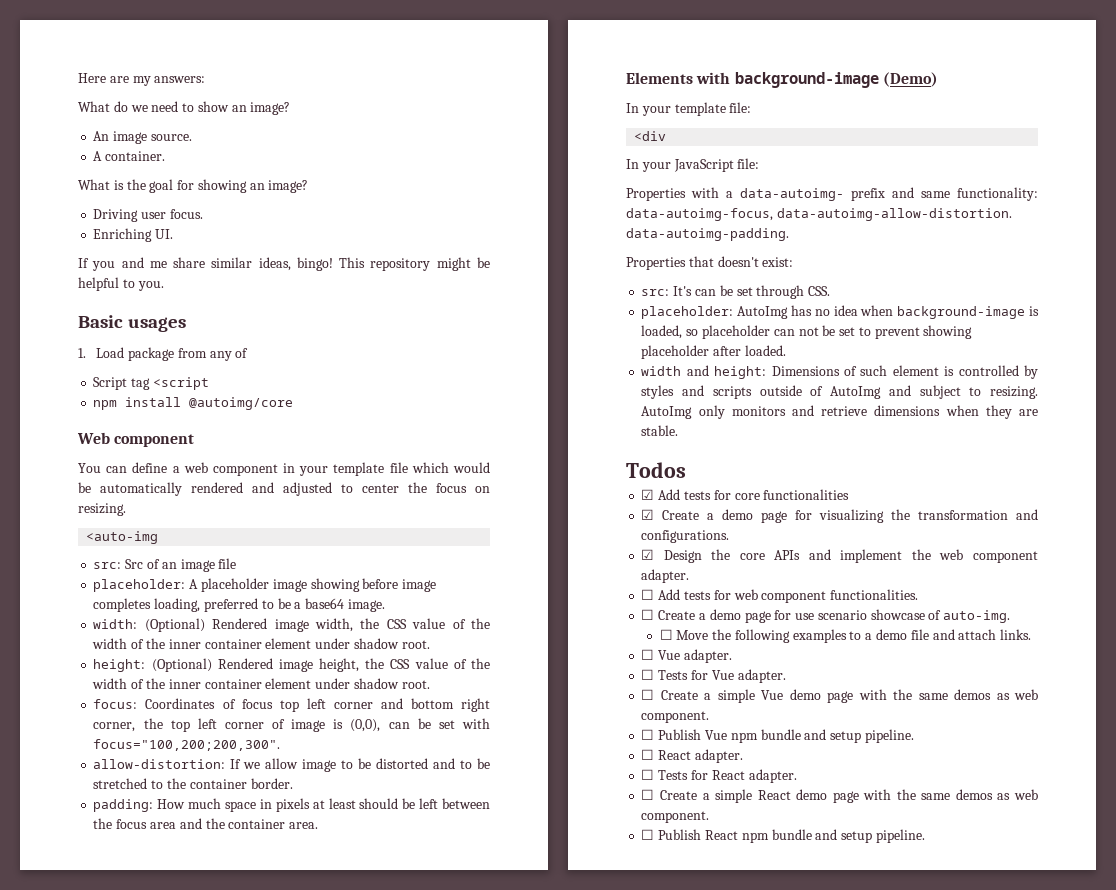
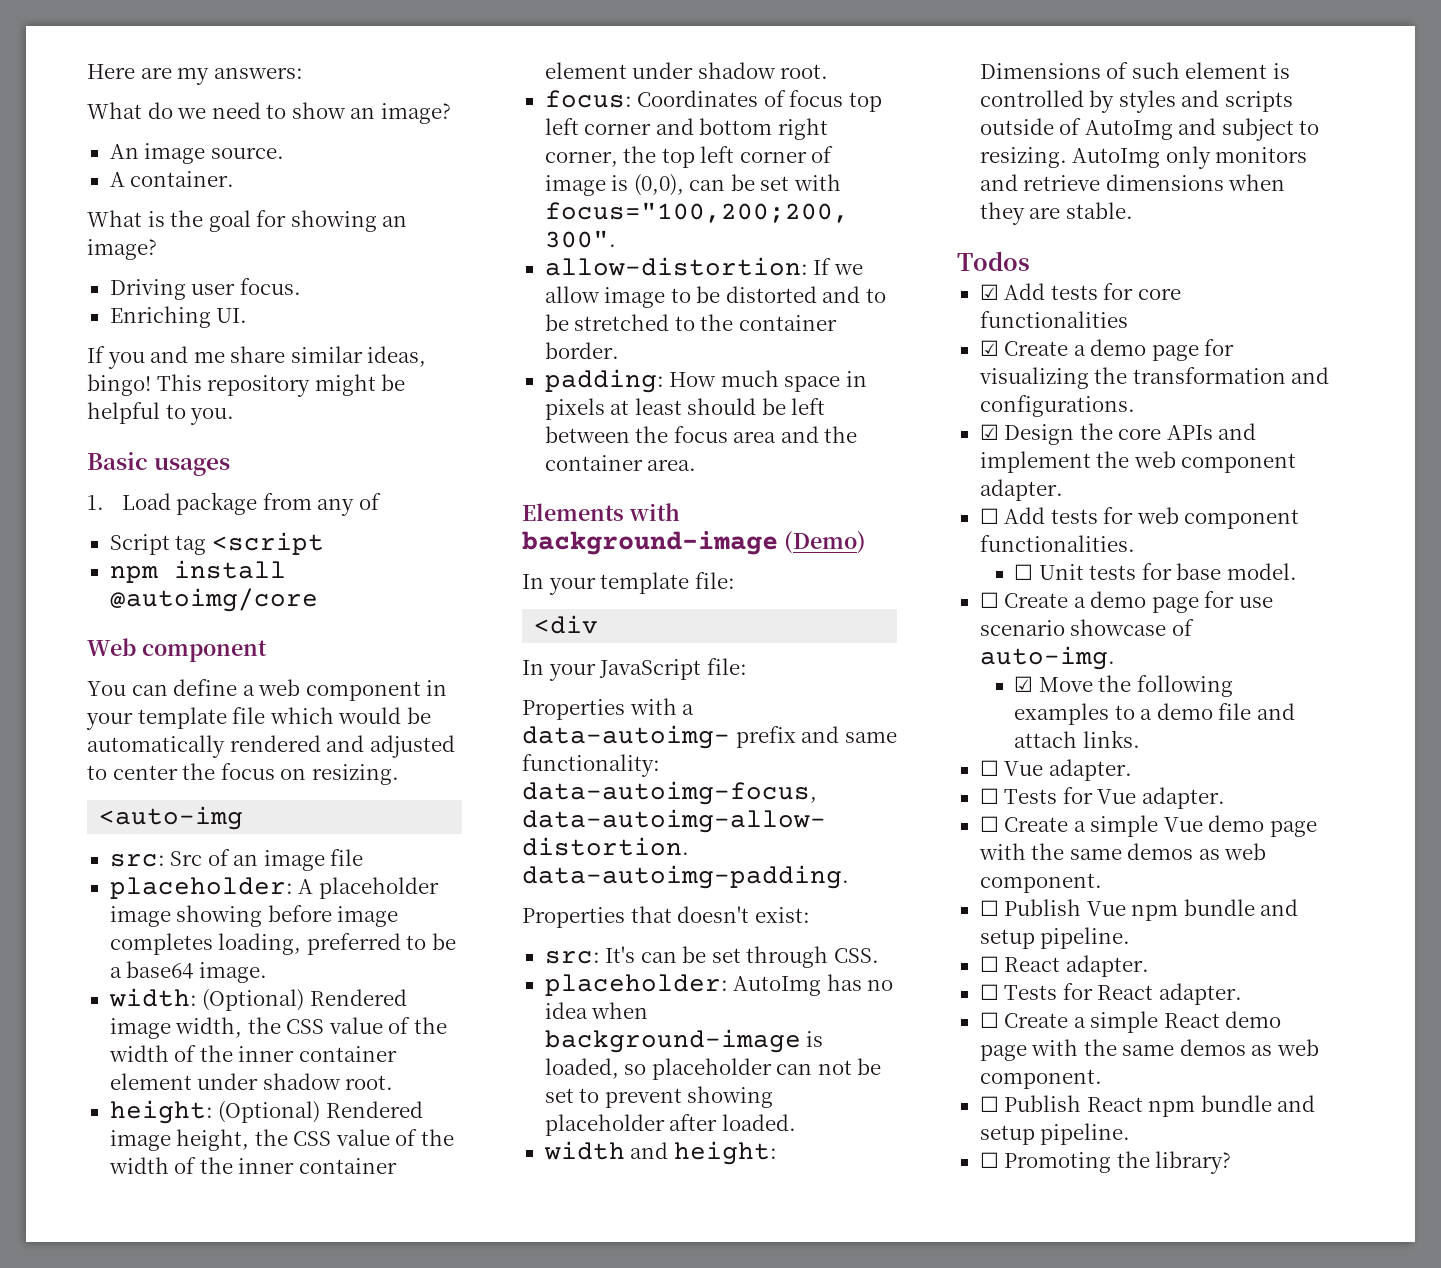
(919, 594) none -> [1014,563,1297,580] // ☐ Unit tests for base model.
[659,629,673,640] ☐ -> [1014,676,1034,692] ☑
(925, 836) none -> [979,1151,1232,1174] // ☐ Promoting the library?

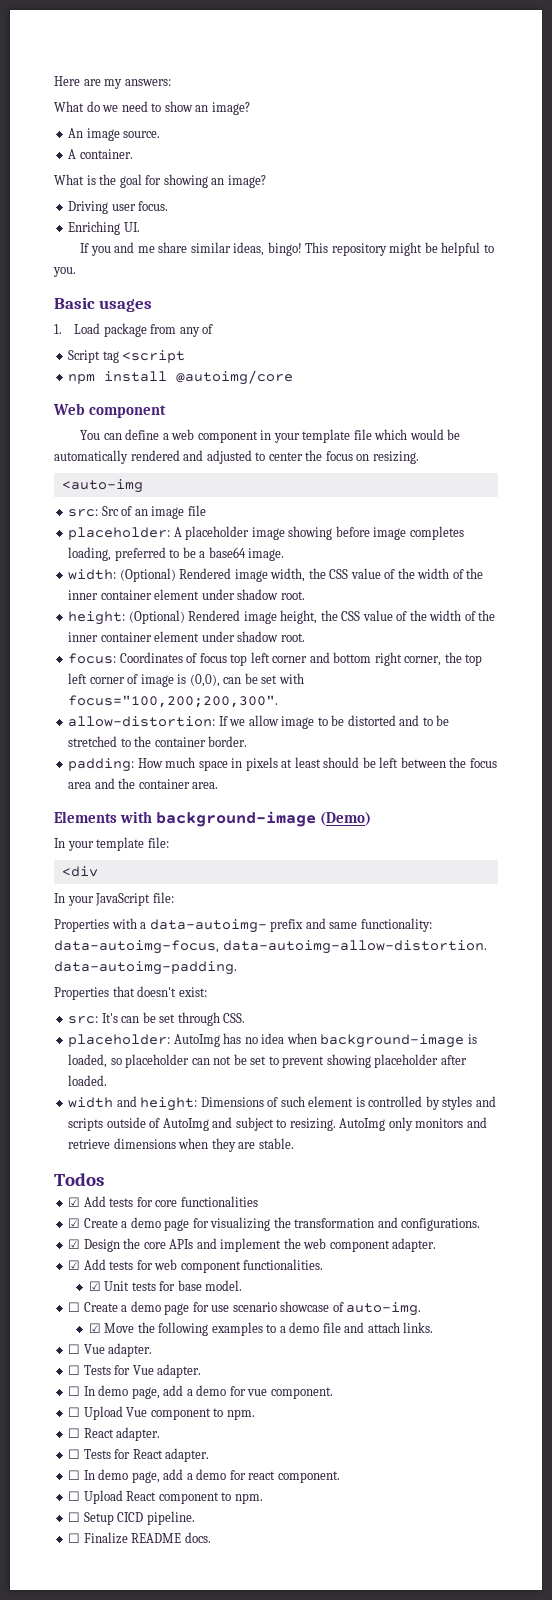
[979,508,999,524] ☐ -> [68,1260,81,1270] ☑
[1014,564,1034,580] ☐ -> [88,1281,101,1291] ☑
[1004,815,1317,837] [978,843,1267,860] [979,873,1102,893] [979,899,1299,921] [979,927,1131,949] Create a simple Vue demo page with the same demos as web component. // ☐ Publish Vue npm bundle and setup pipeline. -> [83,1385,333,1399] [68,1406,255,1420] In demo page, add a demo for vue component. // ☐ Upload Vue component to npm.
[1004,1011,1282,1033] [979,1039,1319,1061] [979,1069,1102,1089] [979,1095,1316,1117] [979,1123,1131,1145] [979,1151,1232,1174] Create a simple React demo page with the same demos as web component. // ☐ Publish React npm bundle and setup pipeline. // ☐ Promoting the library? -> [83,1469,340,1483] [68,1490,263,1504] [68,1511,195,1525] [68,1532,211,1544] In demo page, add a demo for react component. // ☐ Upload React component to npm. // ☐ Setup CICD pipeline. // ☐ Finalize README docs.

